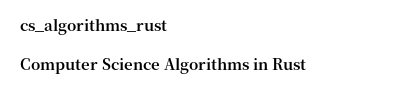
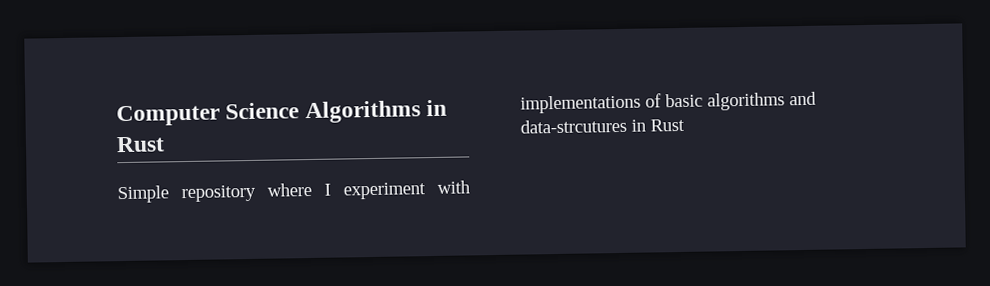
[20,18,167,35] cs_algorithms_rust // -> (116, 115) none
(307, 64) none -> [117,180,470,204] [520,91,817,114] [520,118,685,134] // Simple repository where I experiment with implementations of basic algorithms and data-strcutures in Rust

